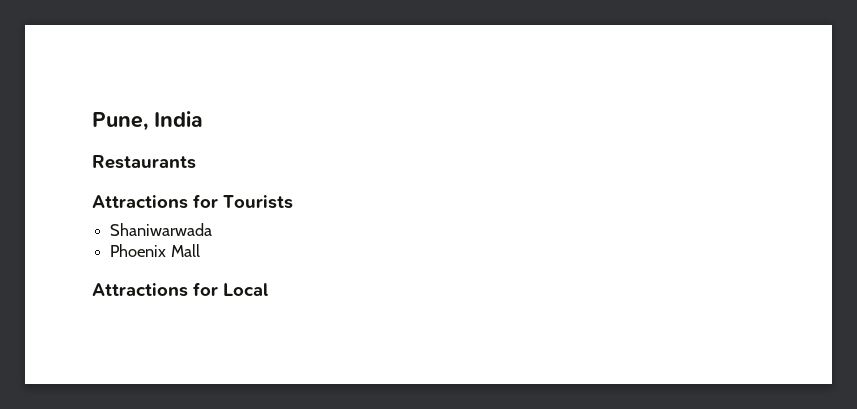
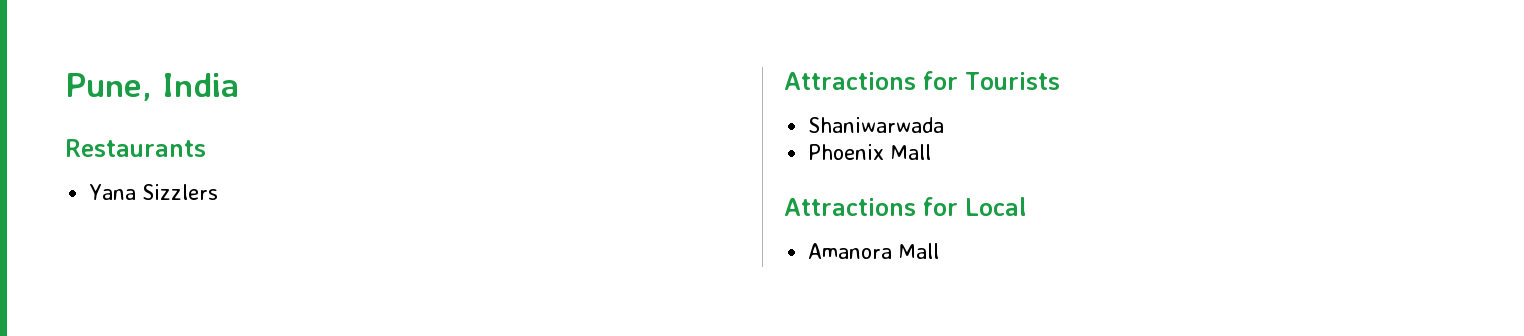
(196, 162) none -> [89,184,219,200] // Yana Sizzlers
(268, 289) none -> [808,243,940,259] // Amanora Mall

